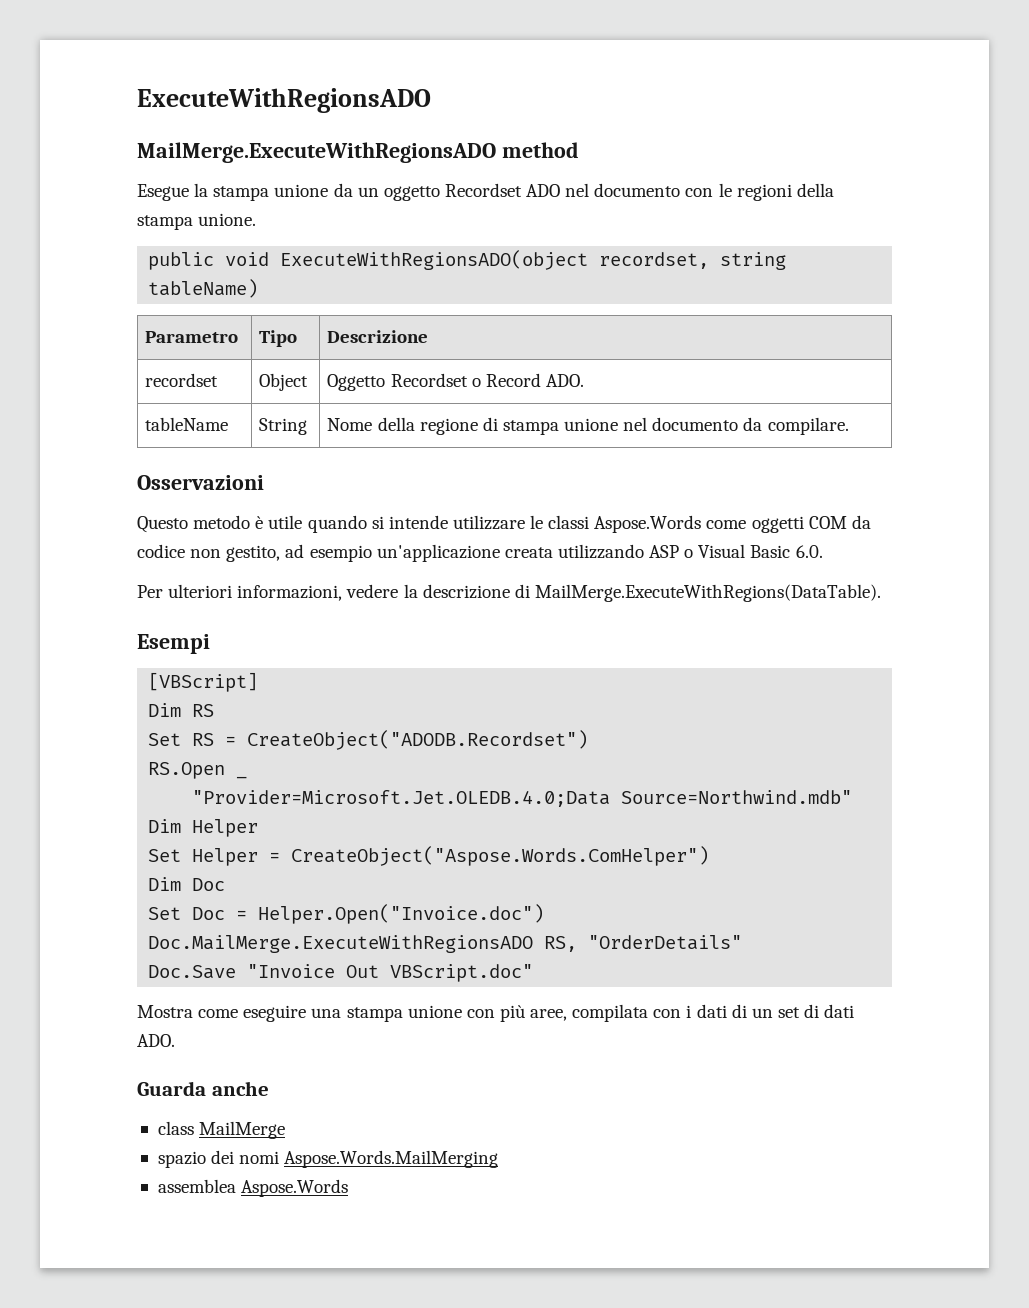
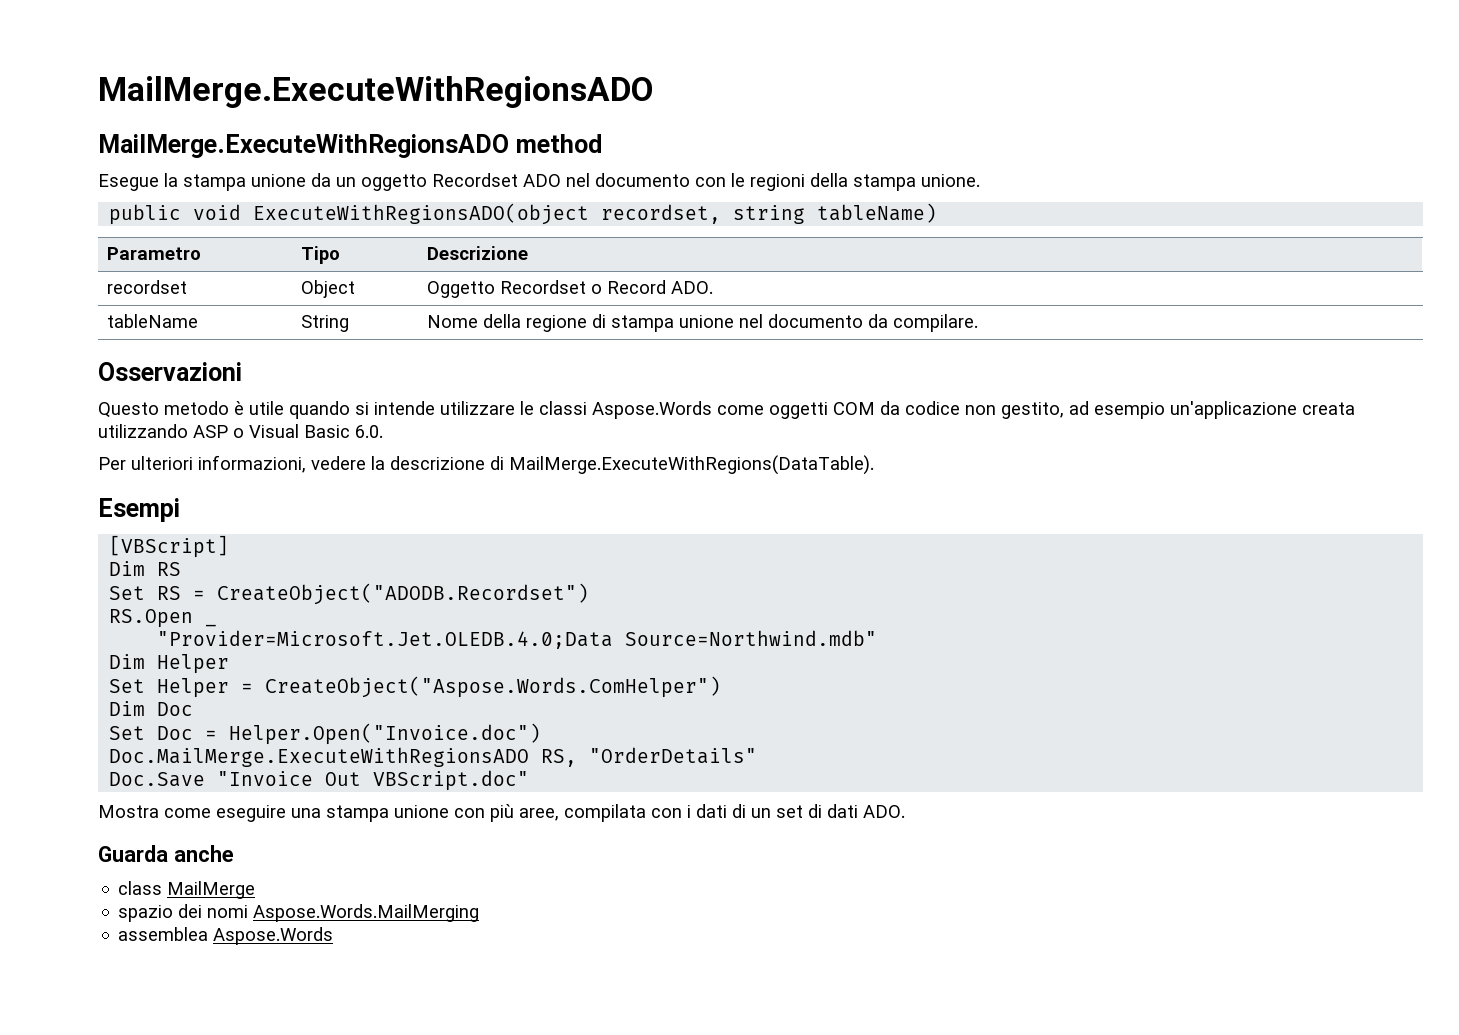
[137,88,431,113] ExecuteWithRegionsADO -> [98,76,653,108] MailMerge.ExecuteWithRegionsADO

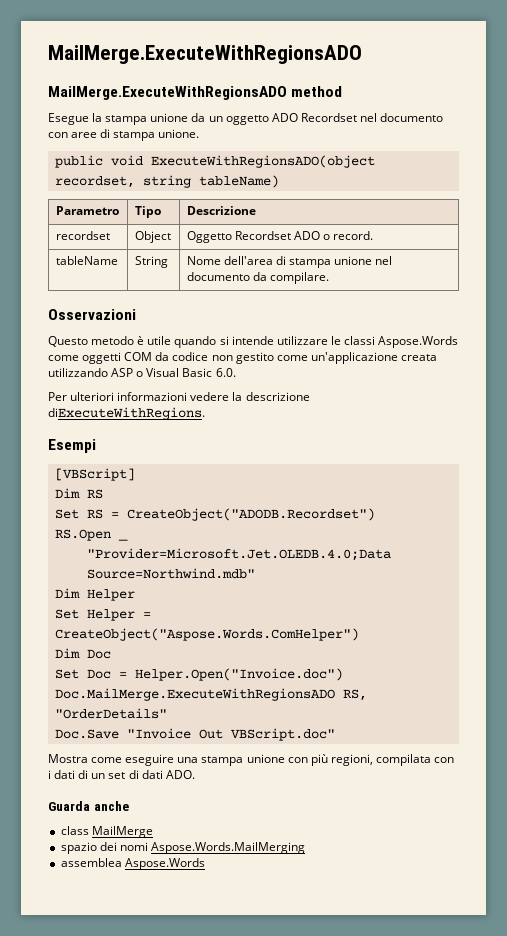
[432,173,561,187] Recordset ADO -> [271,113,357,122] ADO Recordset
[731,173,848,191] le regioni della -> [71,129,111,138] aree di
[591,280,714,294] o Record ADO. -> [293,231,374,240] ADO o record.
[483,314,588,332] della regione -> [223,256,273,265] dell'area
[1001,401,1165,419] gestito, ad esempio -> [235,352,308,364] gestito come
[198,455,306,473] informazioni, -> [117,392,188,401] informazioni
[490,455,874,475] di MailMerge.ExecuteWithRegions(DataTable). -> [48,407,205,420] diExecuteWithRegions.
[519,808,559,821] aree, -> [330,754,373,766] regioni,

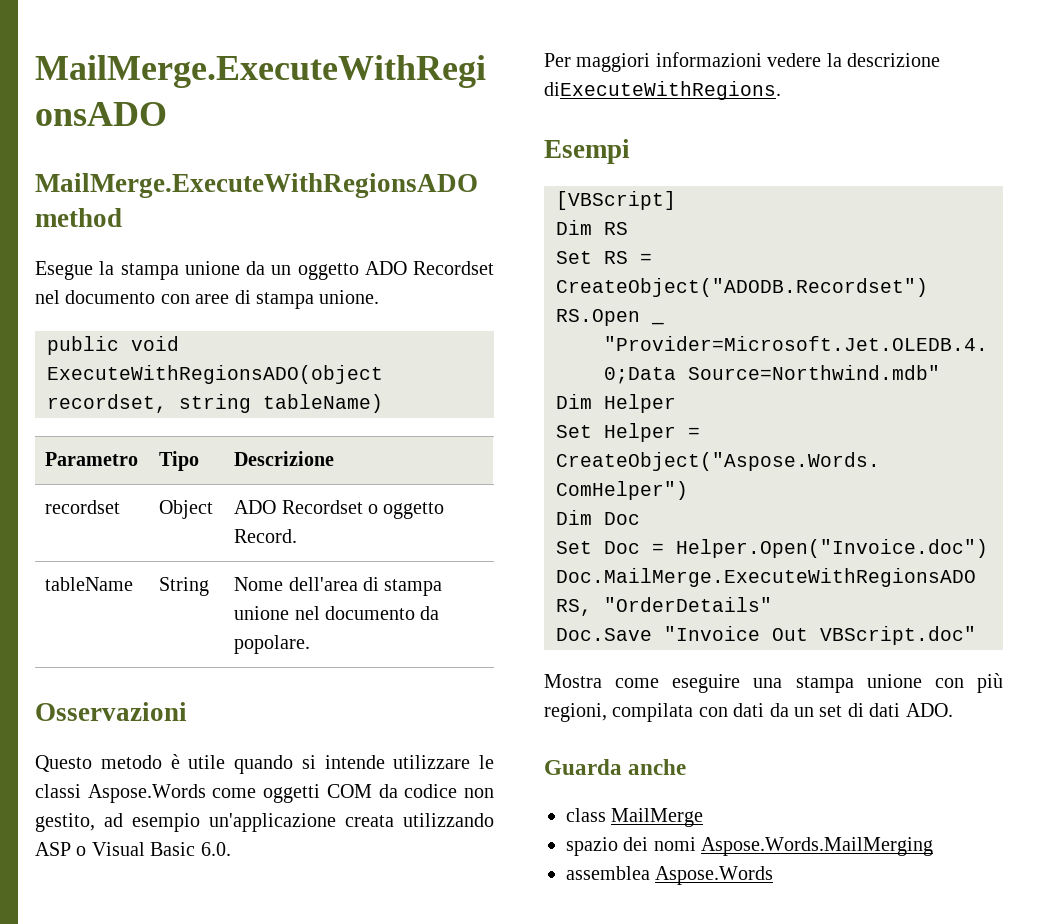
[186,231,374,243] Oggetto Recordset ADO o record. -> [234,500,445,519] [234,529,298,543] ADO Recordset o oggetto Record.
[269,272,329,284] compilare. -> [234,635,311,654] popolare.
[235,352,308,364] gestito come -> [35,813,200,832] gestito, ad esempio
[70,392,115,401] ulteriori -> [576,53,651,72] maggiori
[48,770,89,779] i dati di -> [733,703,789,717] dati da

